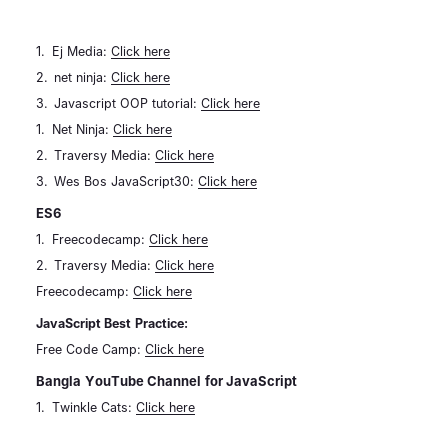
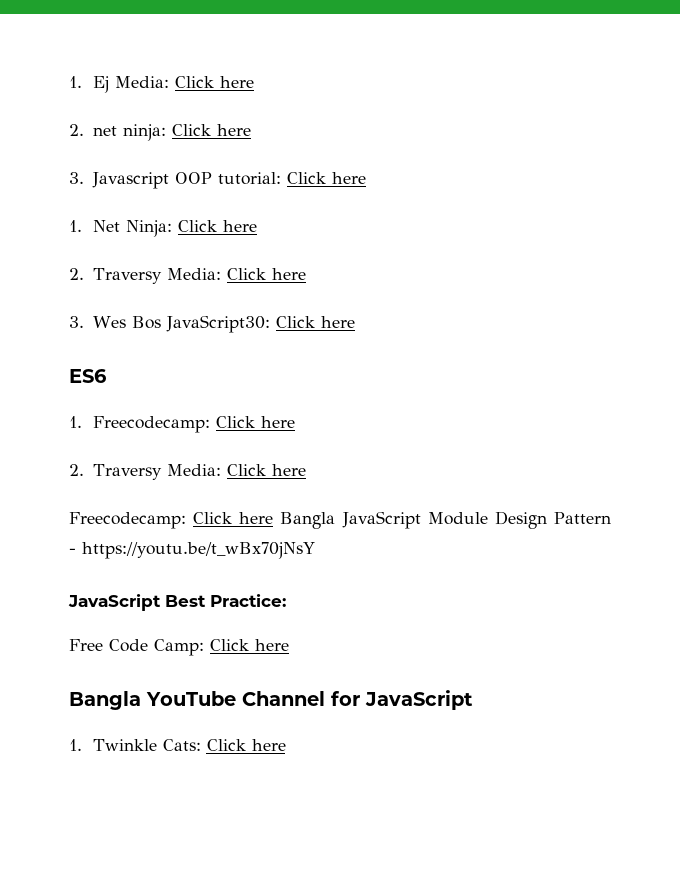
(192, 291) none -> [280,511,612,529] [69,542,315,559] Bangla JavaScript Module Design Pattern - https://youtu.be/t_wBx70jNsY

